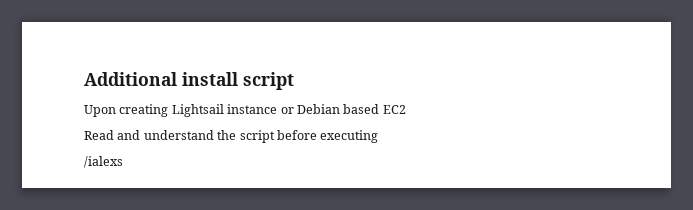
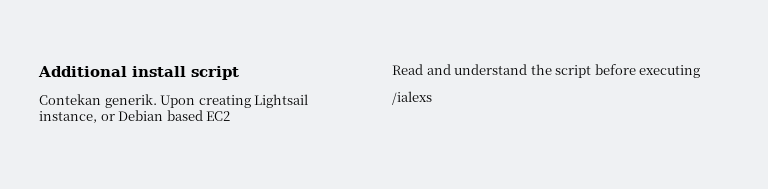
(294, 81) none -> [39,94,157,108] Contekan generik.
[227,104,278,114] instance -> [39,111,97,123] instance,

